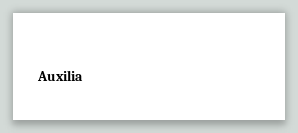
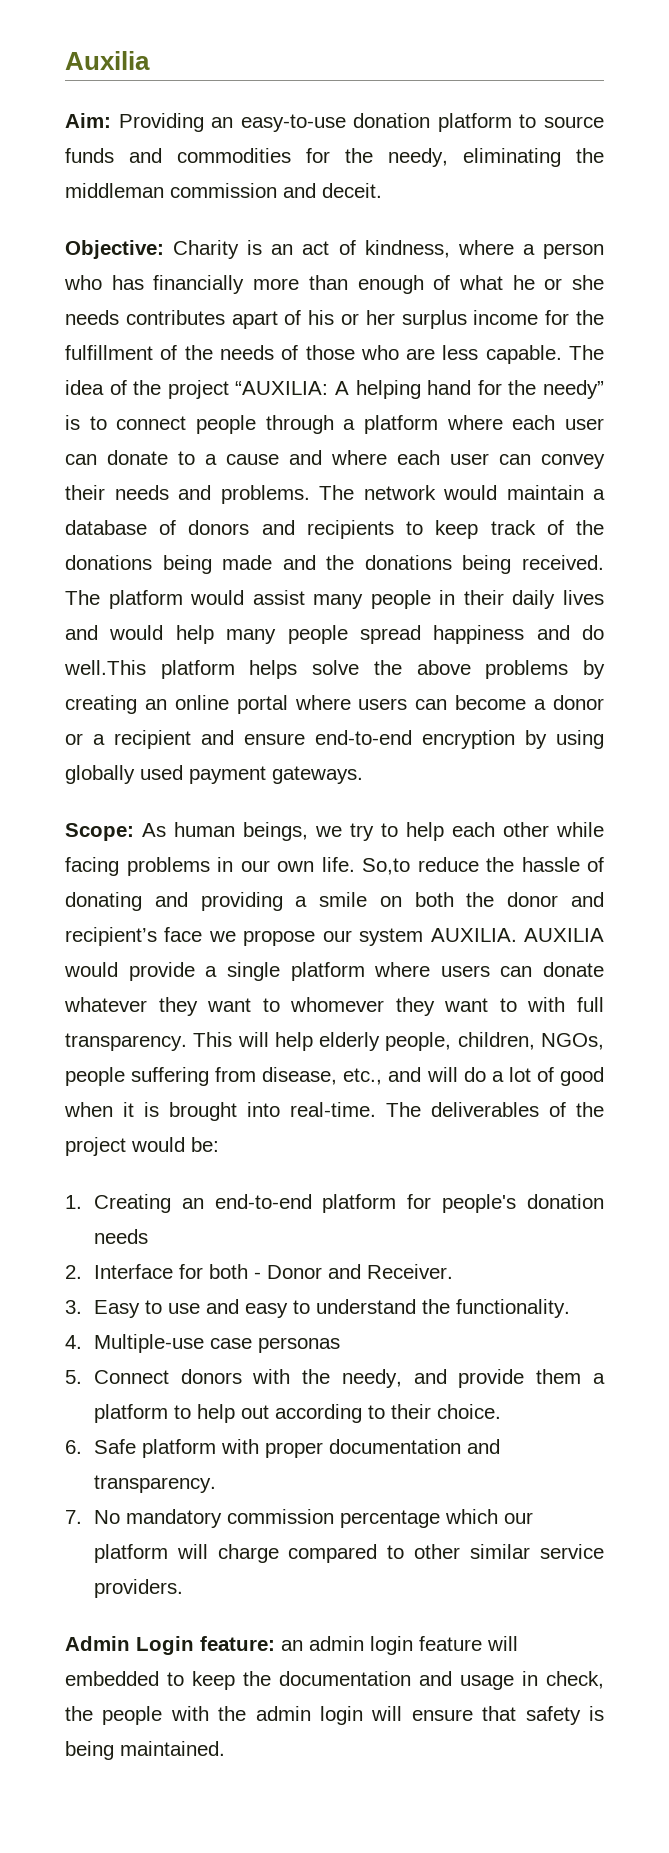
(83, 75) none -> [65,113,604,132] [65,148,604,167] [65,183,382,198] [65,240,604,259] [64,275,604,294] [65,310,605,329] [65,345,604,364] [65,380,605,399] [65,415,604,434] [65,450,605,469] [65,485,605,504] [65,520,604,539] [65,555,604,574] [65,590,604,609] [65,625,604,644] [64,660,605,679] [65,695,605,714] [65,730,604,749] [65,765,363,784] [65,822,604,841] [65,857,604,876] [65,892,604,911] [65,927,604,946] [64,962,604,981] [64,997,604,1016] [65,1032,604,1051] [65,1067,604,1086] [64,1102,604,1121] [65,1137,219,1156] [65,1194,604,1213] [93,1229,148,1244] [65,1264,453,1279] [65,1299,570,1318] [65,1334,340,1353] [65,1369,606,1388] [93,1404,501,1423] [65,1439,500,1458] [93,1475,216,1493] [65,1509,533,1528] [93,1544,604,1563] [93,1579,183,1598] [65,1636,518,1655] [65,1671,604,1690] [65,1706,604,1725] [65,1741,225,1760] // Aim: Providing an easy-to-use donation platform to source funds and commodities for the needy, eliminating the middleman commission and deceit. // Objective: Charity is an act of kindness, where a person who has financially more than enough of what he or she needs contributes apart of his or her surplus income for the fulfillment of the needs of those who are less capable. The idea of the project “AUXILIA: A helping hand for the needy” is to connect people through a platform where each user can donate to a cause and where each user can convey their needs and problems. The network would maintain a database of donors and recipients to keep track of the donations being made and the donations being received. The platform would assist many people in their daily lives and would help many people spread happiness and do well.This platform helps solve the above problems by creating an online portal where users can become a donor or a recipient and ensure end-to-end encryption by using globally used payment gateways. // Scope: As human beings, we try to help each other while facing problems in our own life. So,to reduce the hassle of donating and providing a smile on both the donor and recipient’s face we propose our system AUXILIA. AUXILIA would provide a single platform where users can donate whatever they want to whomever they want to with full transparency. This will help elderly people, children, NGOs, people suffering from disease, etc., and will do a lot of good when it is brought into real-time. The deliverables of the project would be: // 1. Creating an end-to-end platform for people's donation needs // 2. Interface for both - Donor and Receiver. // 3. Easy to use and easy to understand the functionality. // 4. Multiple-use case personas // 5. Connect donors with the needy, and provide them a platform to help out according to their choice. // 6. Safe platform with proper documentation and transparency. // 7. No mandatory commission percentage which our platform will charge compared to other similar service providers. // Admin Login feature: an admin login feature will embedded to keep the documentation and usage in check, the people with the admin login will ensure that safety is being maintained.

